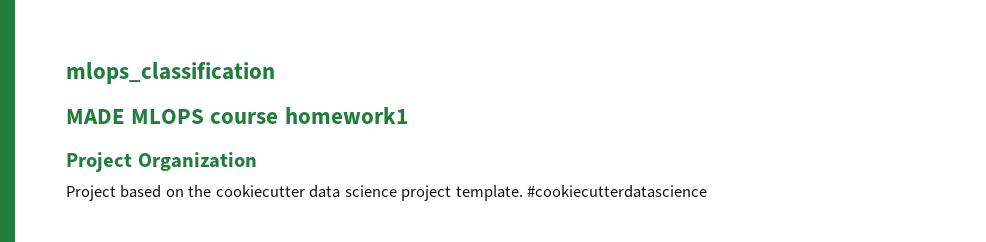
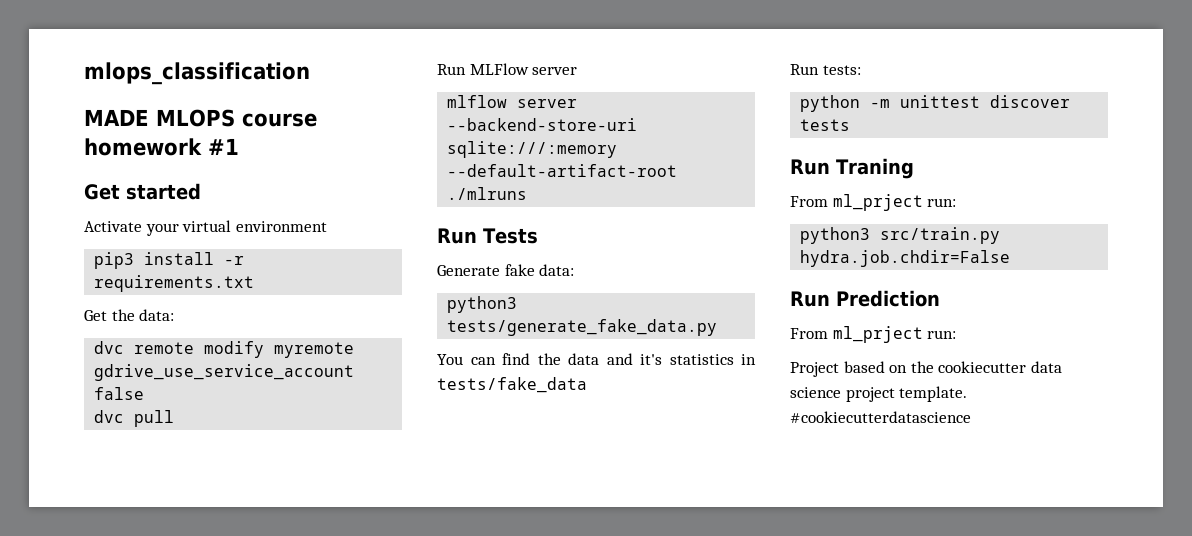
[284,107,408,124] [66,152,257,172] homework1 // Project Organization -> [84,138,239,156] [84,183,201,200] [84,220,327,236] [94,252,245,269] [94,275,255,292] [84,309,175,321] [94,341,355,358] [94,364,355,381] [94,387,145,400] [94,410,175,427] [437,63,578,75] [447,95,578,108] [447,118,638,131] [447,141,618,158] [447,164,678,177] [447,187,528,200] [437,228,538,244] [437,264,575,276] [447,296,518,313] [447,319,718,336] [437,353,756,365] [437,377,587,393] [790,64,861,75] [800,95,1071,112] [800,119,851,131] [790,158,914,179] [790,194,957,211] [800,227,1001,244] [800,250,1011,267] [790,290,940,307] [790,326,957,343] homework #1 // Get started // Activate your virtual environment // pip3 install -r requirements.txt // Get the data: // dvc remote modify myremote gdrive_use_service_account false // dvc pull // Run MLFlow server // mlflow server --backend-store-uri sqlite:///:memory --default-artifact-root ./mlruns // Run Tests // Generate fake data: // python3 tests/generate_fake_data.py // You can find the data and it's statistics in tests/fake_data // Run tests: // python -m unittest discover tests // Run Traning // From ml_prject run: // python3 src/train.py hydra.job.chdir=False // Run Prediction // From ml_prject run:

